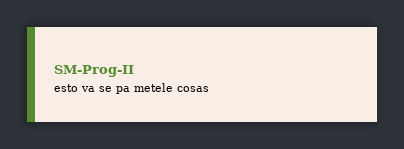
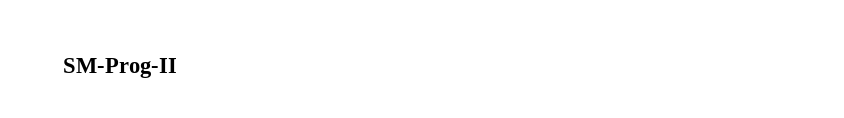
[54,83,209,94] // esto va se pa metele cosas -> (177, 68) none

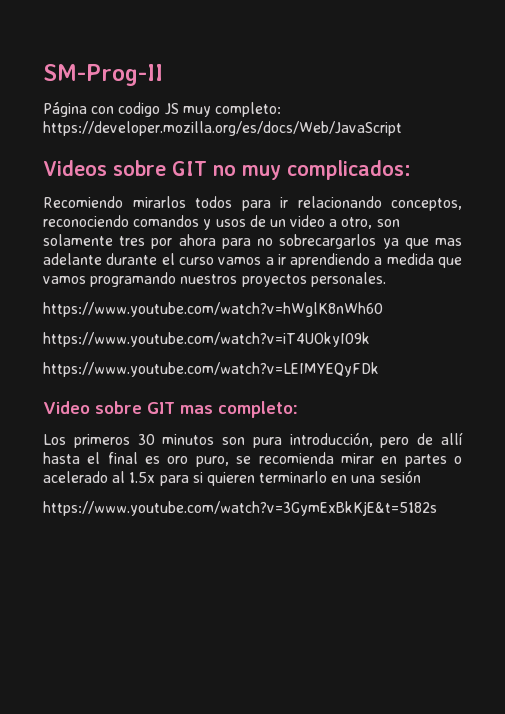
(177, 68) none -> [43,102,281,117] [43,121,402,136] [43,160,411,180] [43,196,462,211] [43,215,400,230] [43,234,463,249] [43,253,463,268] [43,272,386,287] [43,302,383,317] [43,332,370,347] [43,362,379,377] [43,401,298,418] [43,432,463,448] [43,452,463,467] [43,470,421,486] [43,501,437,516] // Página con codigo JS muy completo: https://developer.mozilla.org/es/docs/Web/JavaScript // Videos sobre GIT no muy complicados: // Recomiendo mirarlos todos para ir relacionando conceptos, reconociendo comandos y usos de un video a otro, son solamente tres por ahora para no sobrecargarlos ya que mas adelante durante el curso vamos a ir aprendiendo a medida que vamos programando nuestros proyectos personales. // https://www.youtube.com/watch?v=hWglK8nWh60 // https://www.youtube.com/watch?v=iT4UOkyI09k // https://www.youtube.com/watch?v=LEIMYEQyFDk // Video sobre GIT mas completo: // Los primeros 30 minutos son pura introducción, pero de allí hasta el final es oro puro, se recomienda mirar en partes o acelerado al 1.5x para si quieren terminarlo en una sesión // https://www.youtube.com/watch?v=3GymExBkKjE&t=5182s

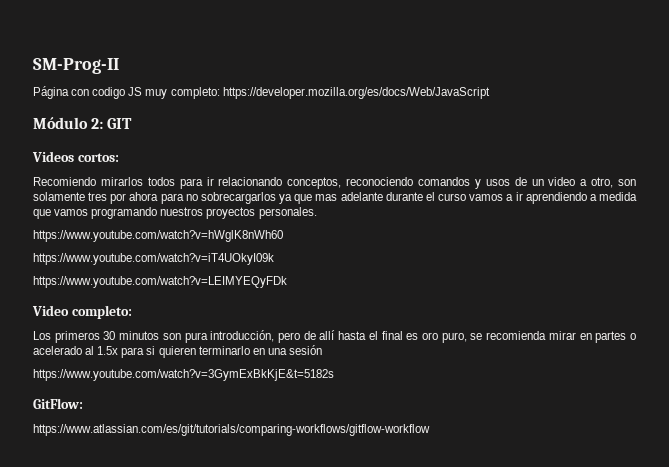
[43,160,411,180] Videos sobre GIT no muy complicados: -> [33,117,133,129] [32,151,119,162] Módulo 2: GIT // Videos cortos:
[95,401,213,414] sobre GIT mas -> (69, 310) none
(437, 508) none -> [33,398,83,409] [33,424,430,436] // GitFlow: // https://www.atlassian.com/es/git/tutorials/comparing-workflows/gitflow-workflow

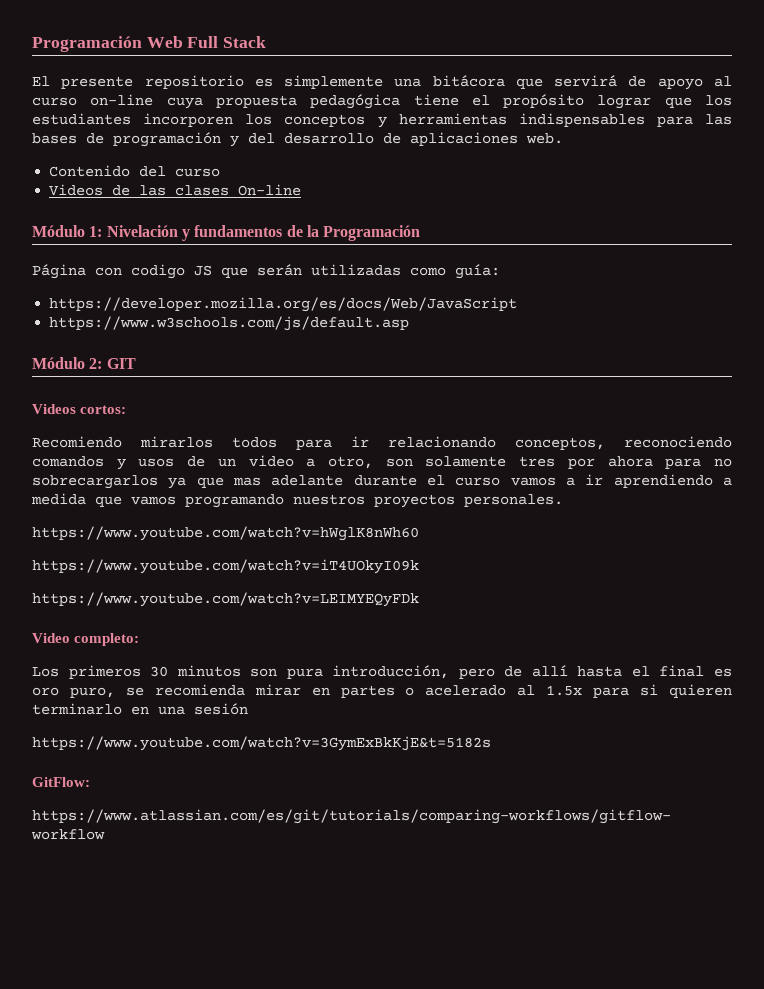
[33,58,119,74] SM-Prog-II -> [32,36,267,52] [32,75,732,90] [32,94,732,109] [32,113,732,128] [32,132,563,147] [49,165,221,177] [49,184,302,196] [32,225,421,241] Programación Web Full Stack // El presente repositorio es simplemente una bitácora que servirá de apoyo al curso on-line cuya propuesta pedagógica tiene el propósito lograr que los estudiantes incorporen los conceptos y herramientas indispensables para las bases de programación y del desarrollo de aplicaciones web. // Contenido del curso // Videos de las clases On-line // Módulo 1: Nivelación y fundamentos de la Programación
[145,87,220,99] muy completo: -> [221,264,500,279] que serán utilizadas como guía: //
(490, 93) none -> [49,316,410,331] // https://www.w3schools.com/js/default.asp

